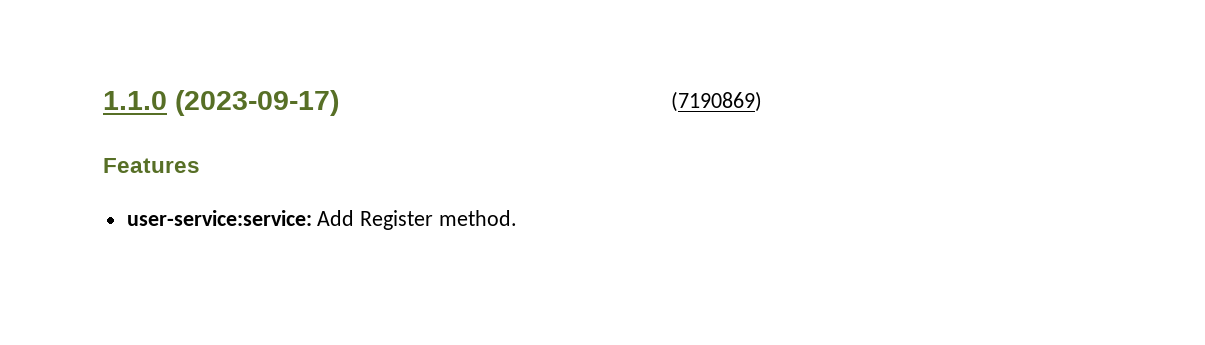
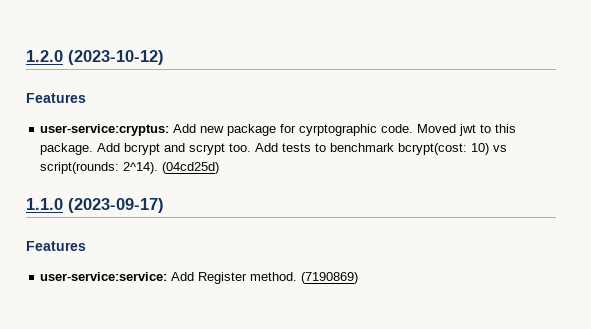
(103, 100) none -> [26,50,164,65] [26,93,86,103] [40,124,517,136] [40,143,508,155] [40,162,220,174] 1.2.0 (2023-10-12) // Features // user-service:cryptus: Add new package for cyrptographic code. Moved jwt to this package. Add bcrypt and scrypt too. Add tests to benchmark bcrypt(cost: 10) vs script(rounds: 2^14). (04cd25d) //

